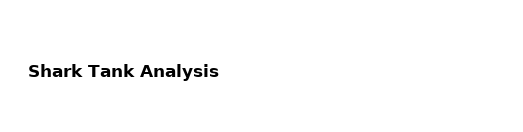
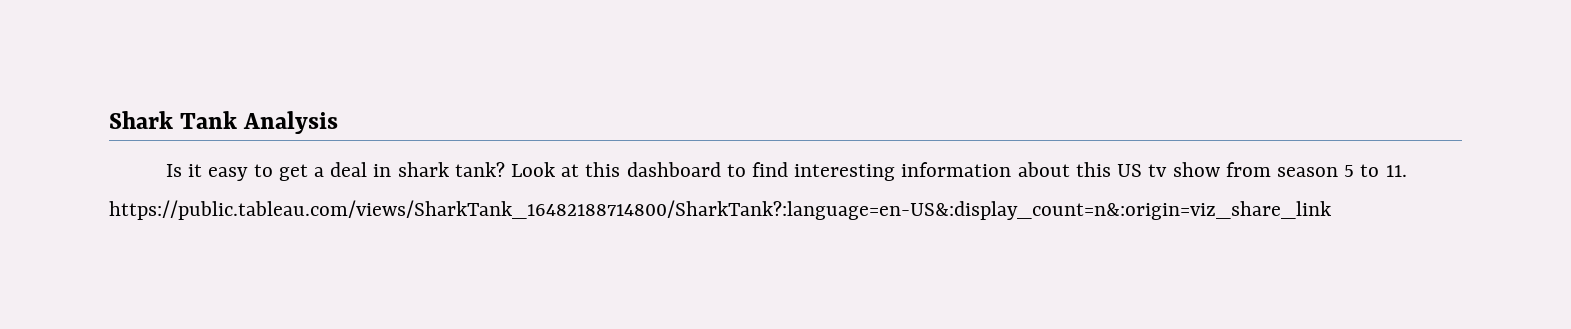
(219, 72) none -> [165,162,1407,181] [109,200,1331,220] // Is it easy to get a deal in shark tank? Look at this dashboard to find interesting information about this US tv show from season 5 to 11. https://public.tableau.com/views/SharkTank_16482188714800/SharkTank?:language=en-US&:display_count=n&:origin=viz_share_link

